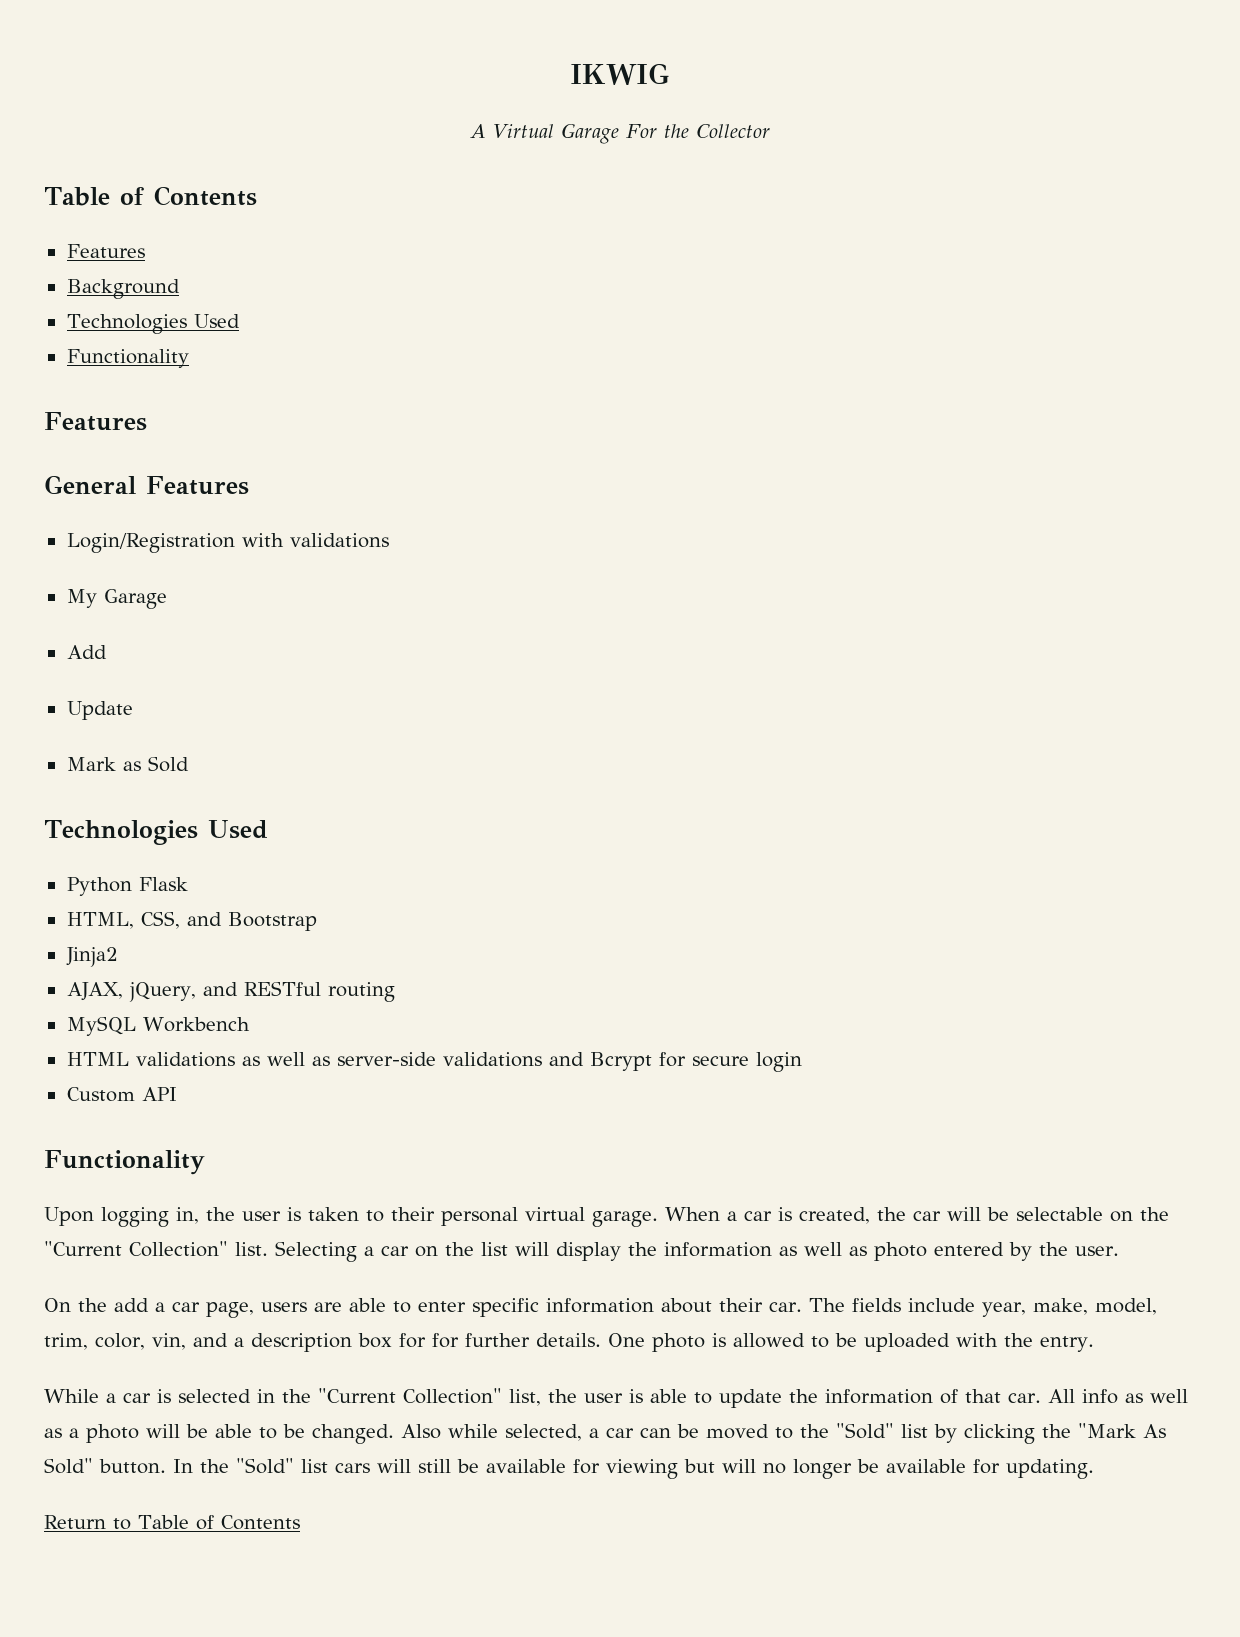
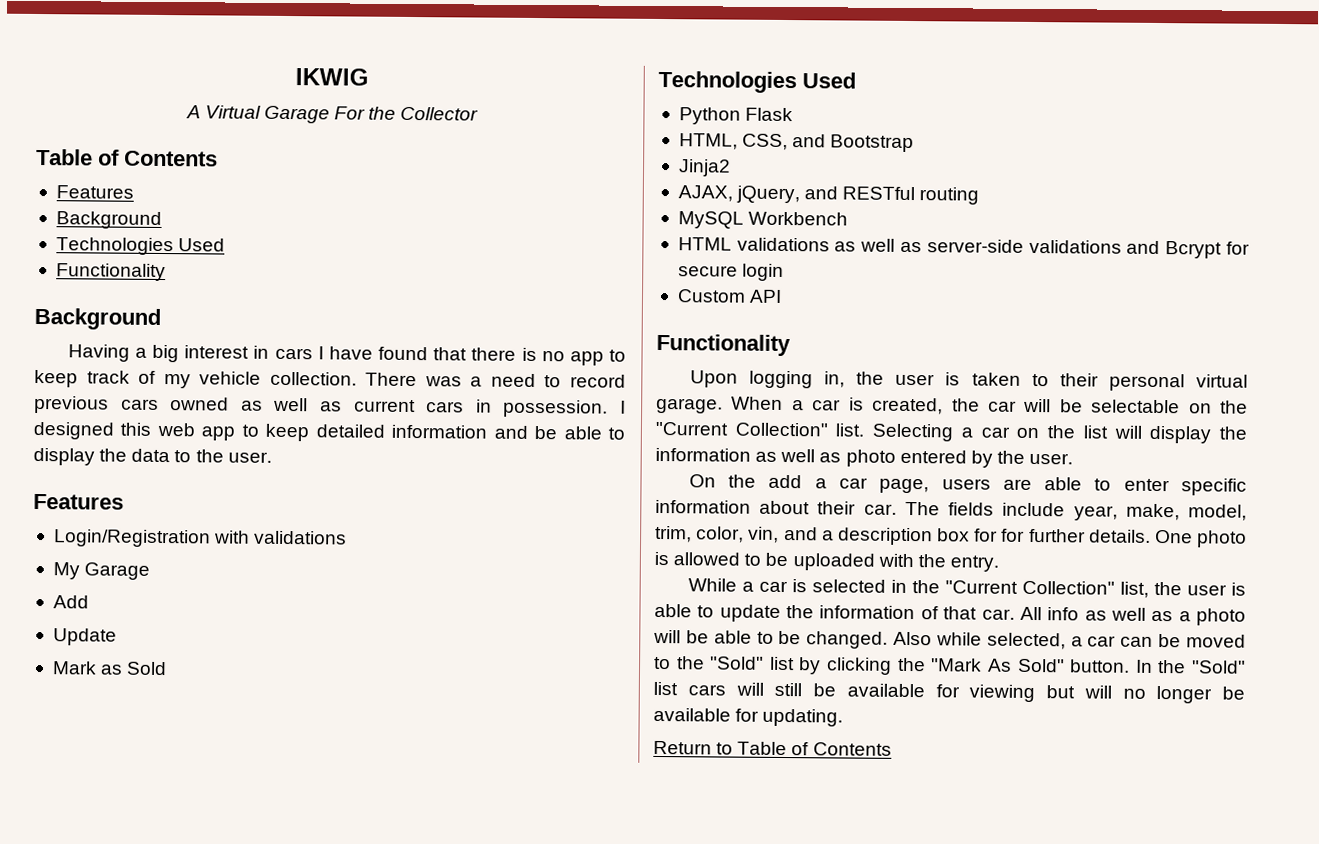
[44,412,147,431] [44,475,136,494] Features // General -> [34,307,161,330] [67,344,626,366] [34,369,626,389] [34,395,627,418] [33,421,625,442] [33,447,272,466] Background // Having a big interest in cars I have found that there is no app to keep track of my vehicle collection. There was a need to record previous cars owned as well as current cars in possession. I designed this web app to keep detailed information and be able to display the data to the user. //

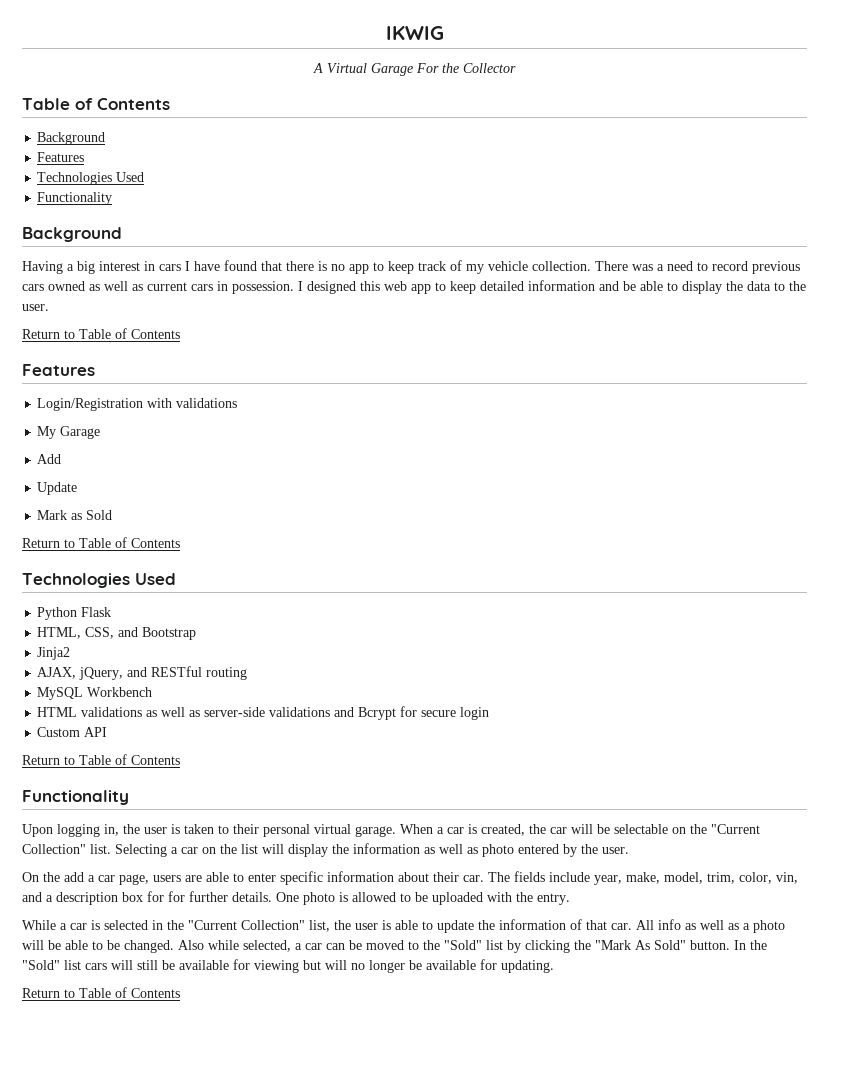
[55,185,134,199] [55,211,162,229] // Features // Background -> [37,132,106,145] [37,152,85,162] // Background // Features
(272, 457) none -> [22,328,180,339] // Return to Table of Contents
(168, 668) none -> [22,537,180,548] // Return to Table of Contents
(783, 296) none -> [22,754,180,765] // Return to Table of Contents

